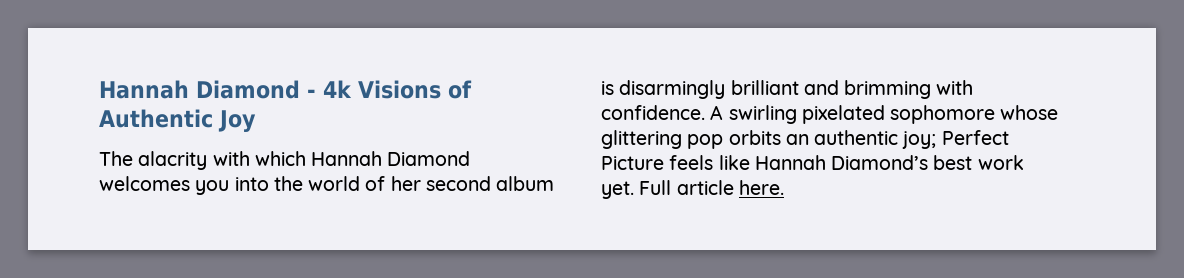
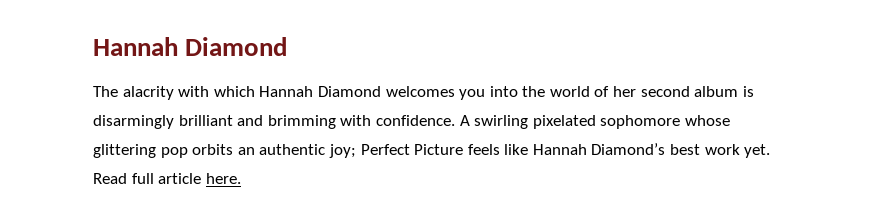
[99,80,472,99] [99,109,256,132] Hannah Diamond - 4k Visions of Authentic Joy -> [93,37,288,56] Hannah Diamond
[639,180,672,195] Full -> [93,173,154,184] Read full

